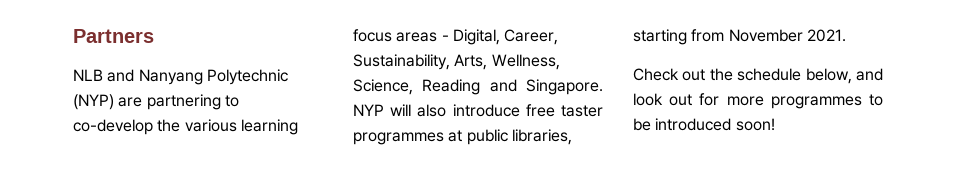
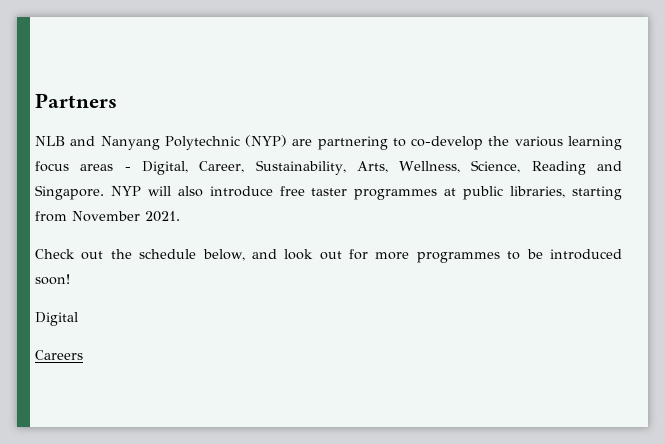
(775, 124) none -> [35,312,78,326] [35,350,83,360] // Digital // Careers

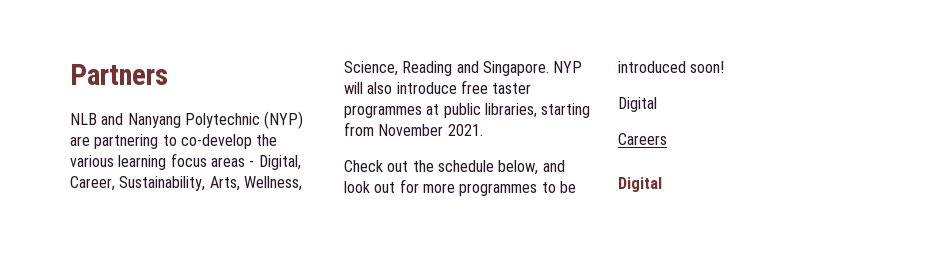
(83, 355) none -> [618,177,662,192] // Digital

